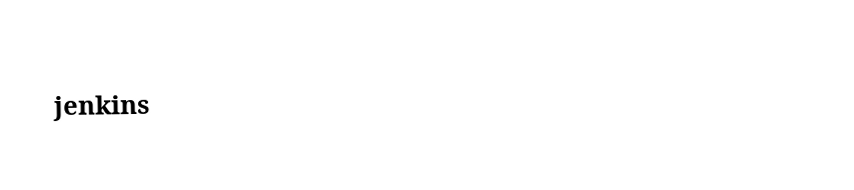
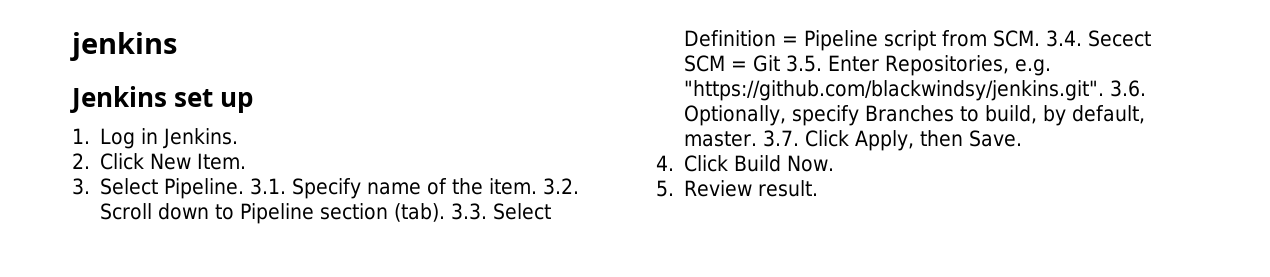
(150, 108) none -> [70,86,254,113] [72,128,239,149] [72,153,247,170] [72,178,580,199] [100,203,552,224] [684,30,1152,51] [684,55,1052,76] [684,80,1147,101] [684,105,1146,126] [684,130,1023,151] [656,155,835,172] [656,180,819,197] // Jenkins set up // 1. Log in Jenkins. // 2. Click New Item. // 3. Select Pipeline. 3.1. Specify name of the item. 3.2. Scroll down to Pipeline section (tab). 3.3. Select Definition = Pipeline script from SCM. 3.4. Secect SCM = Git 3.5. Enter Repositories, e.g. "https://github.com/blackwindsy/jenkins.git". 3.6. Optionally, specify Branches to build, by default, master. 3.7. Click Apply, then Save. // 4. Click Build Now. // 5. Review result.

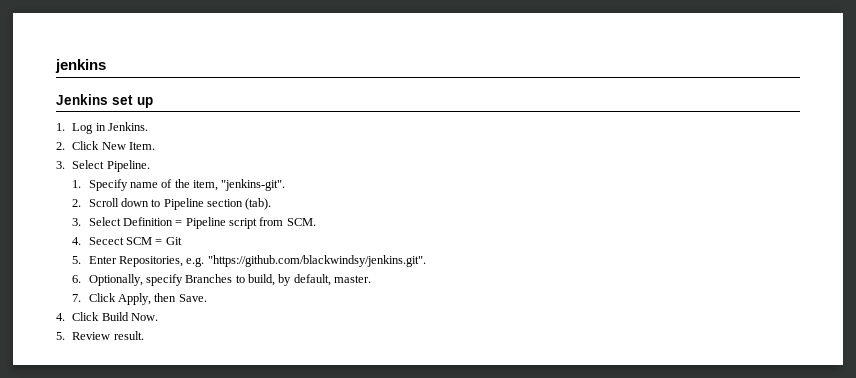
[250,178,287,195] 3.1. -> [72,180,82,188] // 1.
[489,178,580,195] item. 3.2. -> [192,179,286,191] [72,199,82,207] item, "jenkins-git". // 2.
[451,203,488,220] 3.3. -> [72,218,82,226] // 3.
[1046,30,1083,47] 3.4. -> [72,237,82,245] // 4.
[786,55,823,72] 3.5. -> [72,256,82,264] // 5.
[1110,80,1147,97] 3.6. -> [72,275,82,283] // 6.
[763,130,800,147] 3.7. -> [72,294,82,302] // 7.

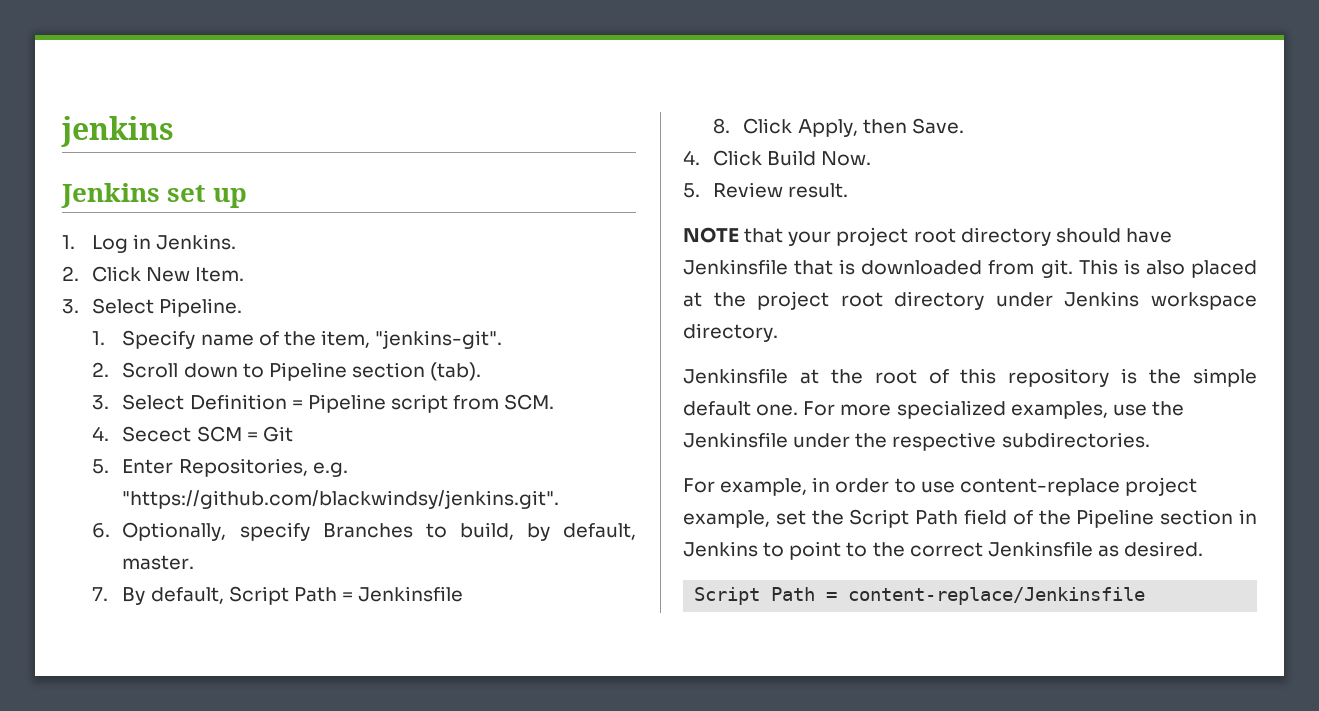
(82, 298) none -> [122,586,464,605] [713,118,731,134] By default, Script Path = Jenkinsfile // 8.
(144, 335) none -> [683,227,1172,246] [683,259,1258,278] [683,291,1257,310] [683,323,778,342] [683,368,1257,387] [683,400,1184,419] [683,432,1150,451] [683,477,1197,496] [683,509,1257,528] [683,541,1204,560] [694,587,1146,605] // NOTE that your project root directory should have Jenkinsfile that is downloaded from git. This is also placed at the project root directory under Jenkins workspace directory. // Jenkinsfile at the root of this repository is the simple default one. For more specialized examples, use the Jenkinsfile under the respective subdirectories. // For example, in order to use content-replace project example, set the Script Path field of the Pipeline section in Jenkins to point to the correct Jenkinsfile as desired. // Script Path = content-replace/Jenkinsfile

